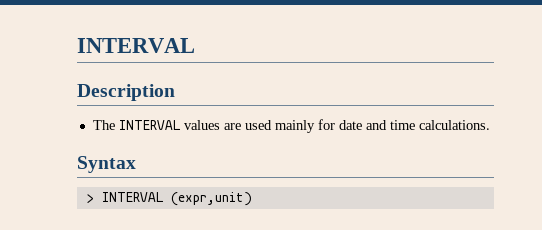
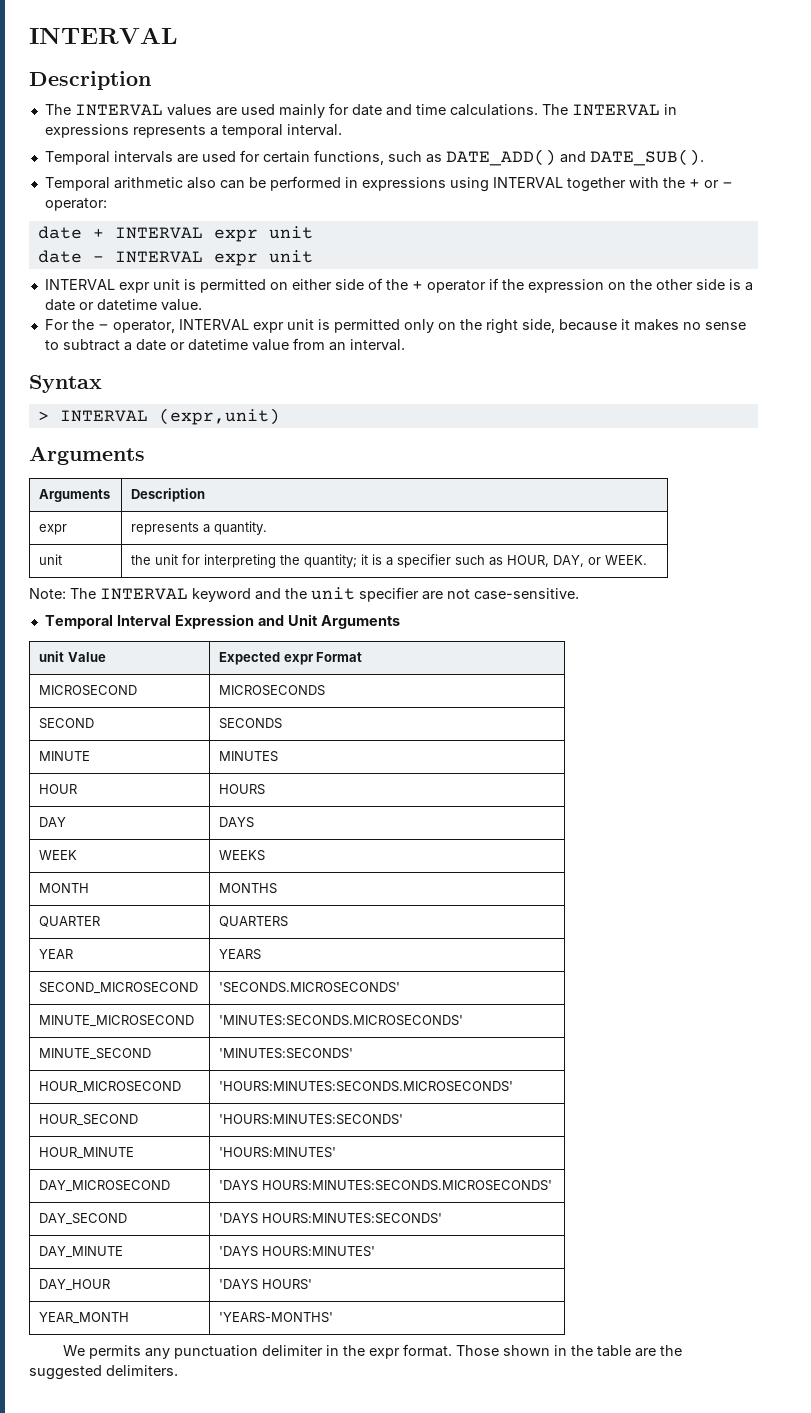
[77,156,136,173] [85,192,252,206] // Syntax // > INTERVAL (expr,unit) -> [541,104,677,116] [44,124,342,138] [44,149,704,166] [44,176,733,192] [44,198,107,211] [37,226,313,242] [37,250,313,266] [44,278,753,293] [44,299,202,311] [44,319,746,334] [44,338,405,351] [29,375,102,393] [37,408,280,425] [29,446,145,465] [39,489,111,502] [131,488,206,502] [39,524,68,535] [131,521,268,535] [39,554,63,565] [131,554,648,568] [29,587,579,602] [44,614,400,629] [39,651,106,662] [219,652,363,665] [39,685,138,696] [219,685,326,696] [39,718,95,729] [219,718,283,729] [39,751,91,761] [219,751,279,762] [39,784,78,794] [219,784,266,795] [39,817,67,827] [219,817,255,828] [39,850,78,860] [219,850,266,861] [39,883,90,893] [219,883,278,894] [39,916,101,927] [219,916,289,927] [39,949,74,959] [219,949,262,960] [39,982,199,994] [219,982,401,993] [39,1015,195,1027] [219,1015,464,1026] [39,1048,152,1060] [219,1048,354,1059] [39,1081,182,1093] [219,1081,514,1092] [39,1114,139,1126] [219,1114,404,1125] [39,1147,135,1159] [219,1147,337,1158] [39,1180,171,1192] [219,1180,553,1191] [39,1213,128,1225] [219,1213,443,1224] [39,1246,124,1258] [219,1246,376,1257] [39,1279,111,1291] [219,1279,313,1290] [39,1312,130,1324] [219,1312,334,1323] [62,1344,682,1359] [29,1365,178,1380] The INTERVAL in expressions represents a temporal interval. // Temporal intervals are used for certain functions, such as DATE_ADD() and DATE_SUB(). // Temporal arithmetic also can be performed in expressions using INTERVAL together with the + or - operator: // date + INTERVAL expr unit // date - INTERVAL expr unit // INTERVAL expr unit is permitted on either side of the + operator if the expression on the other side is a date or datetime value. // For the - operator, INTERVAL expr unit is permitted only on the right side, because it makes no sense to subtract a date or datetime value from an interval. // Syntax // > INTERVAL (expr,unit) // Arguments // Arguments | Description // expr | represents a quantity. // unit | the unit for interpreting the quantity; it is a specifier such as HOUR, DAY, or WEEK. // Note: The INTERVAL keyword and the unit specifier are not case-sensitive. // Temporal Interval Expression and Unit Arguments // unit Value | Expected expr Format // MICROSECOND | MICROSECONDS // SECOND | SECONDS // MINUTE | MINUTES // HOUR | HOURS // DAY | DAYS // WEEK | WEEKS // MONTH | MONTHS // QUARTER | QUARTERS // YEAR | YEARS // SECOND_MICROSECOND | 'SECONDS.MICROSECONDS' // MINUTE_MICROSECOND | 'MINUTES:SECONDS.MICROSECONDS' // MINUTE_SECOND | 'MINUTES:SECONDS' // HOUR_MICROSECOND | 'HOURS:MINUTES:SECONDS.MICROSECONDS' // HOUR_SECOND | 'HOURS:MINUTES:SECONDS' // HOUR_MINUTE | 'HOURS:MINUTES' // DAY_MICROSECOND | 'DAYS HOURS:MINUTES:SECONDS.MICROSECONDS' // DAY_SECOND | 'DAYS HOURS:MINUTES:SECONDS' // DAY_MINUTE | 'DAYS HOURS:MINUTES' // DAY_HOUR | 'DAYS HOURS' // YEAR_MONTH | 'YEARS-MONTHS' // We permits any punctuation delimiter in the expr format. Those shown in the table are the suggested delimiters.

